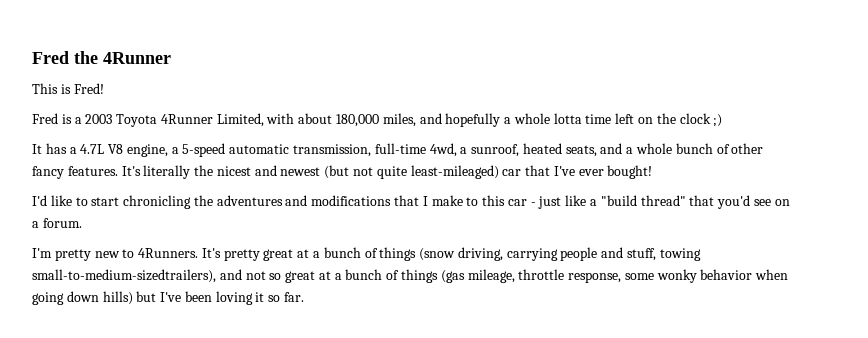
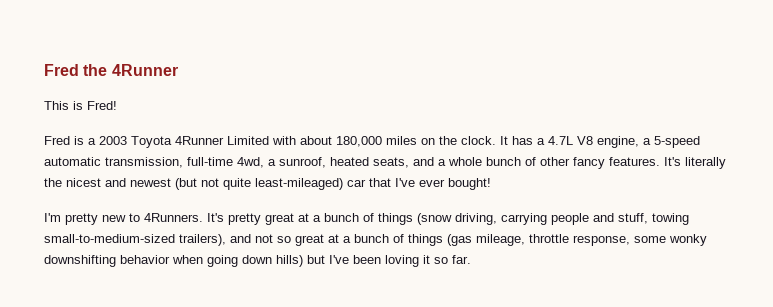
[216,113,264,127] Limited, -> [227,136,269,145] Limited
[382,113,723,127] miles, and hopefully a whole lotta time left on the clock ;) // -> [386,136,496,145] miles on the clock.
[32,195,790,209] [32,218,82,228] // I'd like to start chronicling the adventures and modifications that I make to this car - just like a "build thread" that you'd see on a forum. -> (491, 184) none
[32,269,216,283] small-to-medium-sizedtrailers), -> [44,234,226,246] small-to-medium-sized trailers),
(697, 276) none -> [44,255,116,267] downshifting

